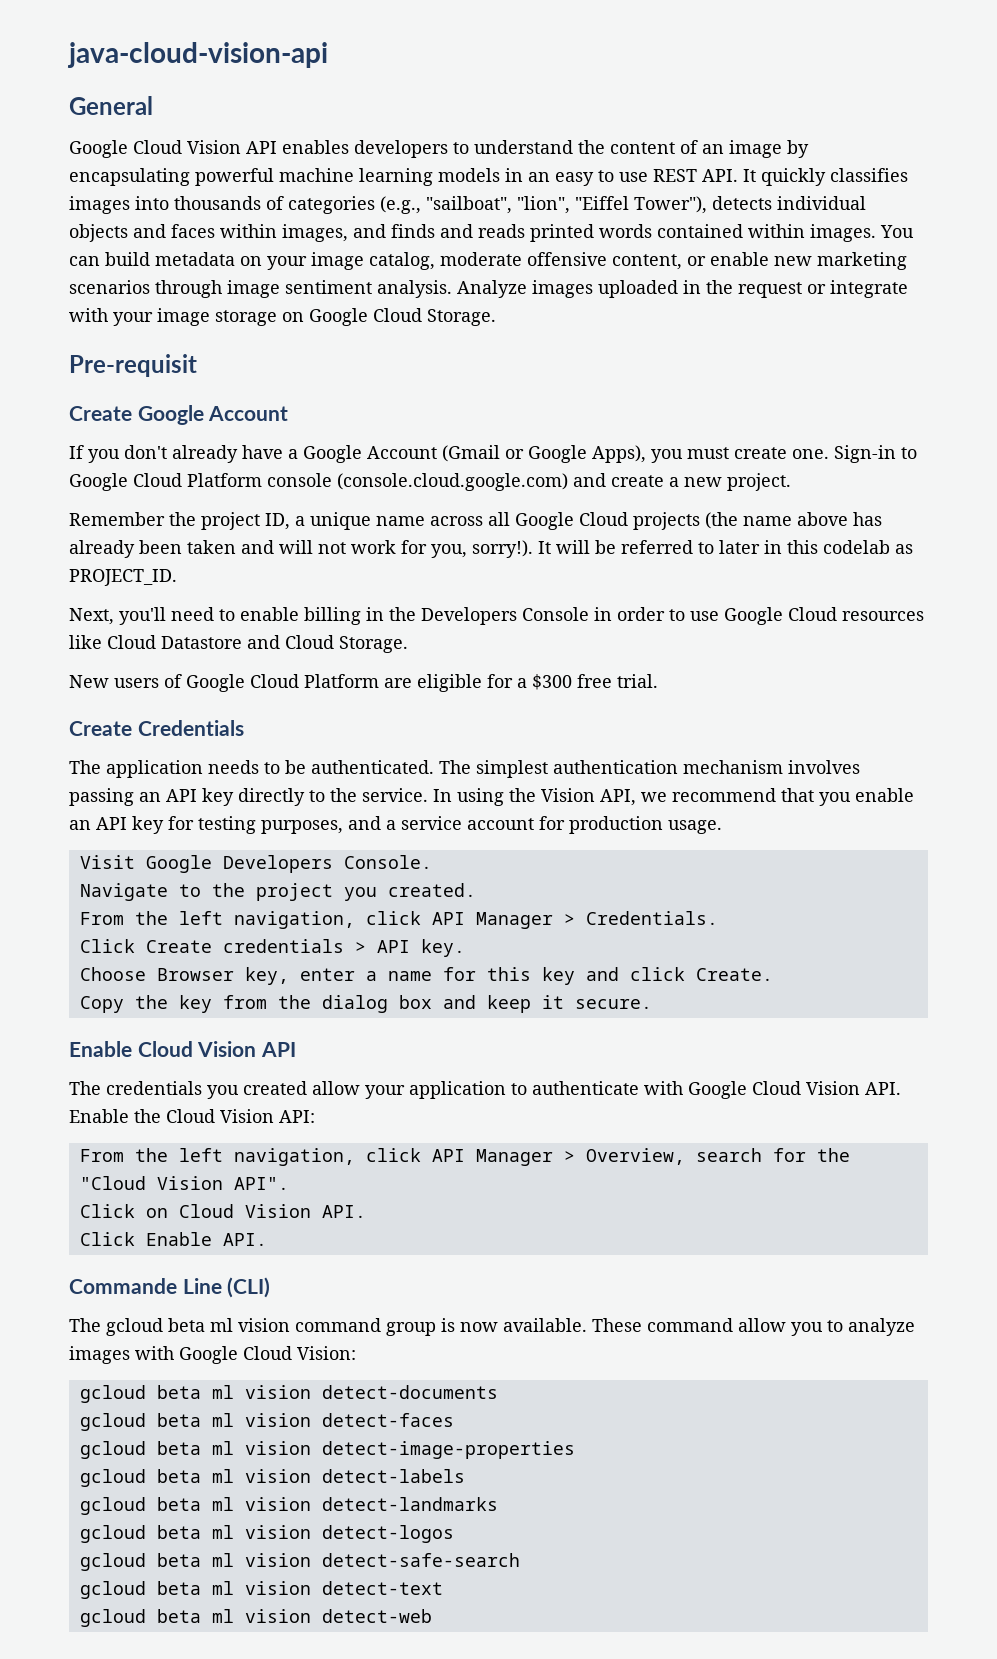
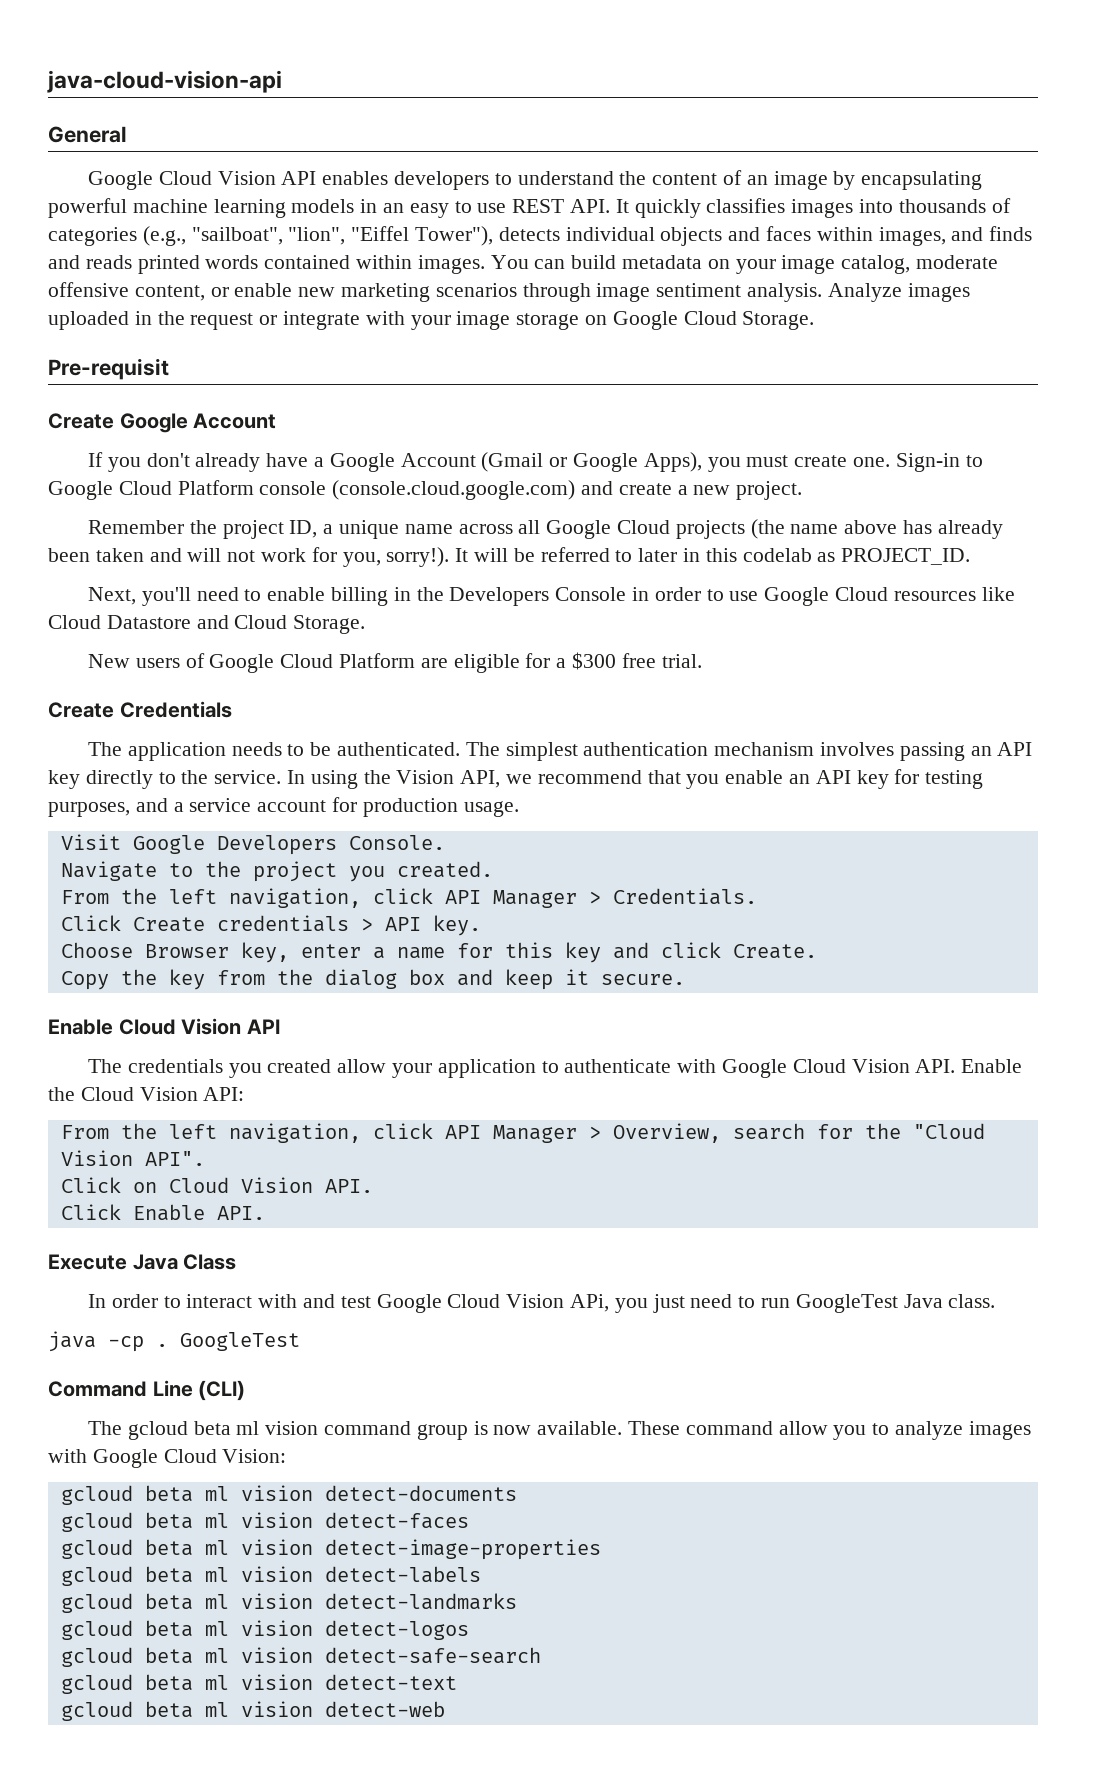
[69,1278,177,1294] Commande -> [48,1254,237,1270] [87,1294,996,1313] [48,1331,300,1352] [48,1381,147,1397] Execute Java Class // In order to interact with and test Google Cloud Vision APi, you just need to run GoogleTest Java class. // java -cp . GoogleTest // Command

